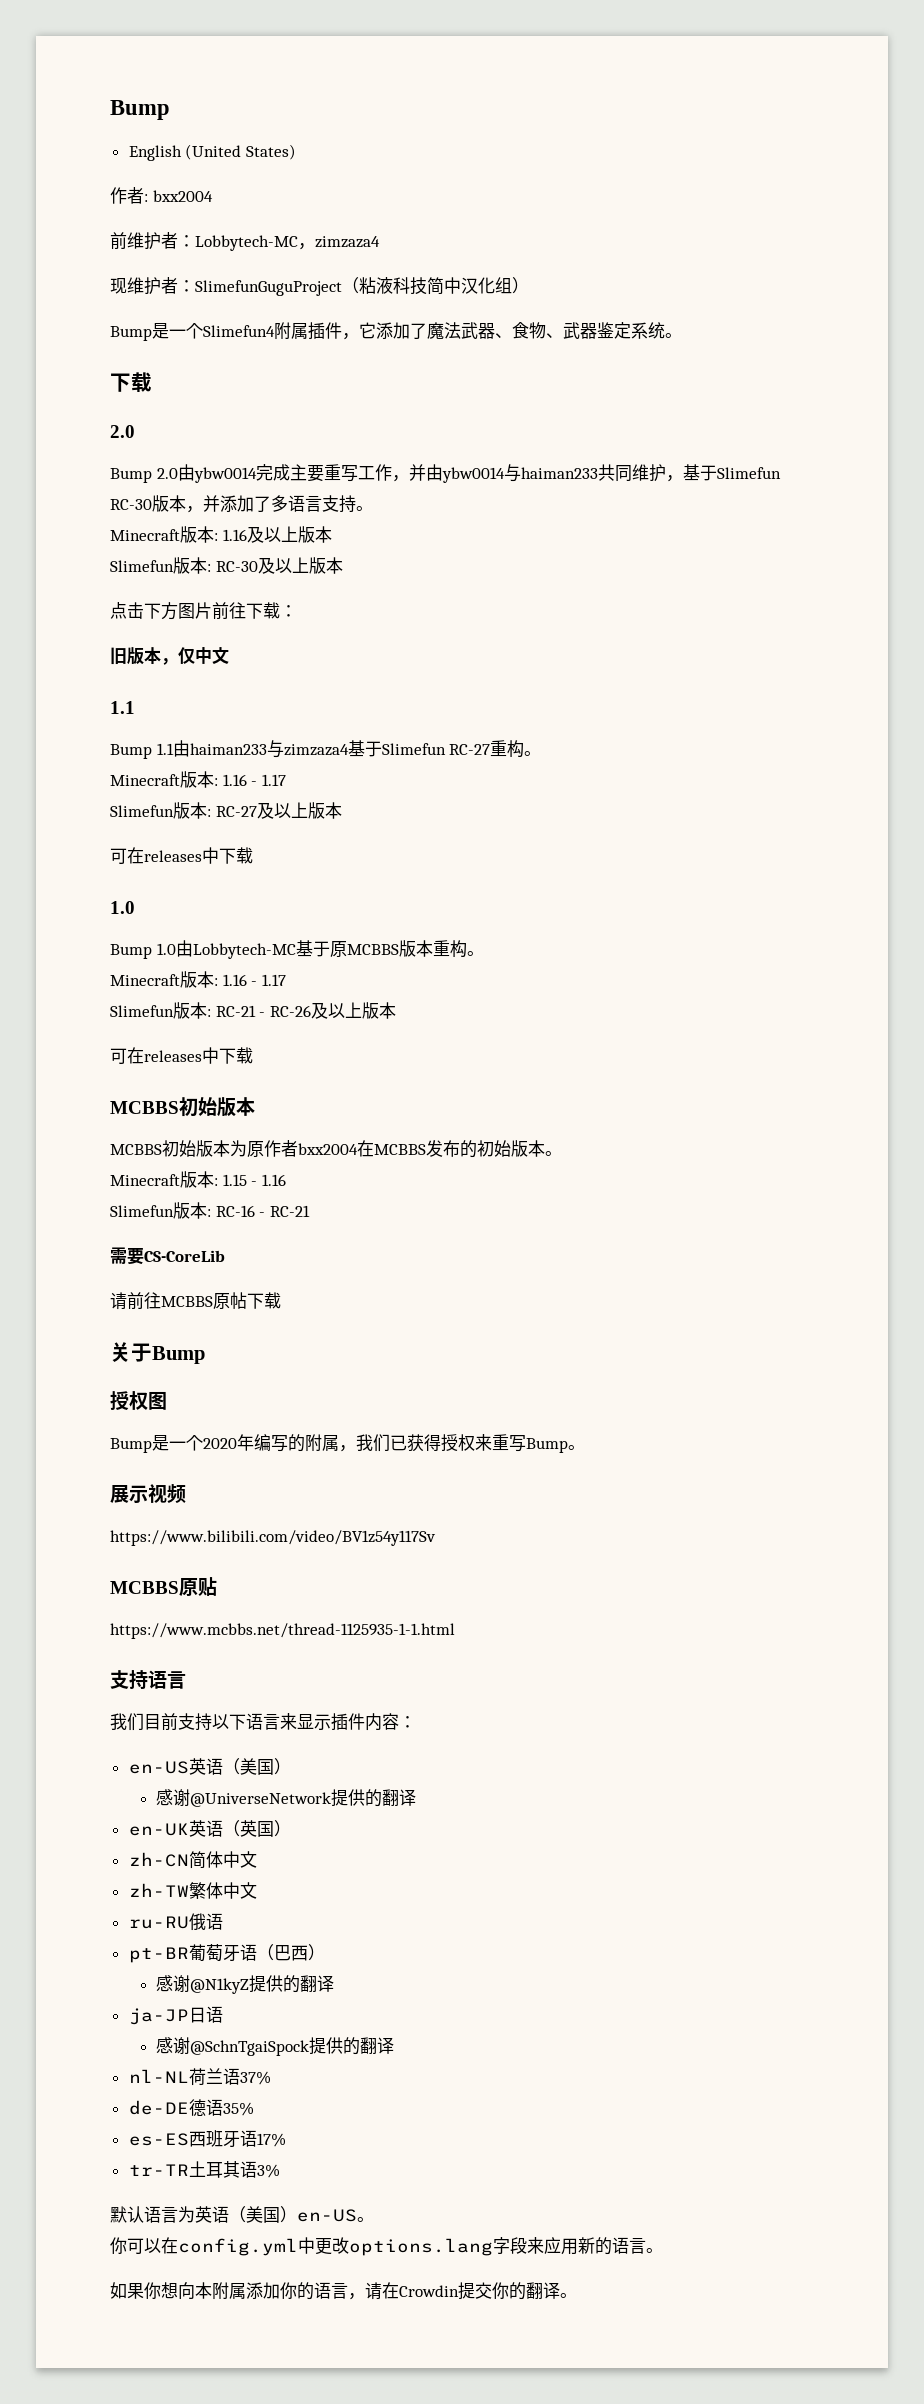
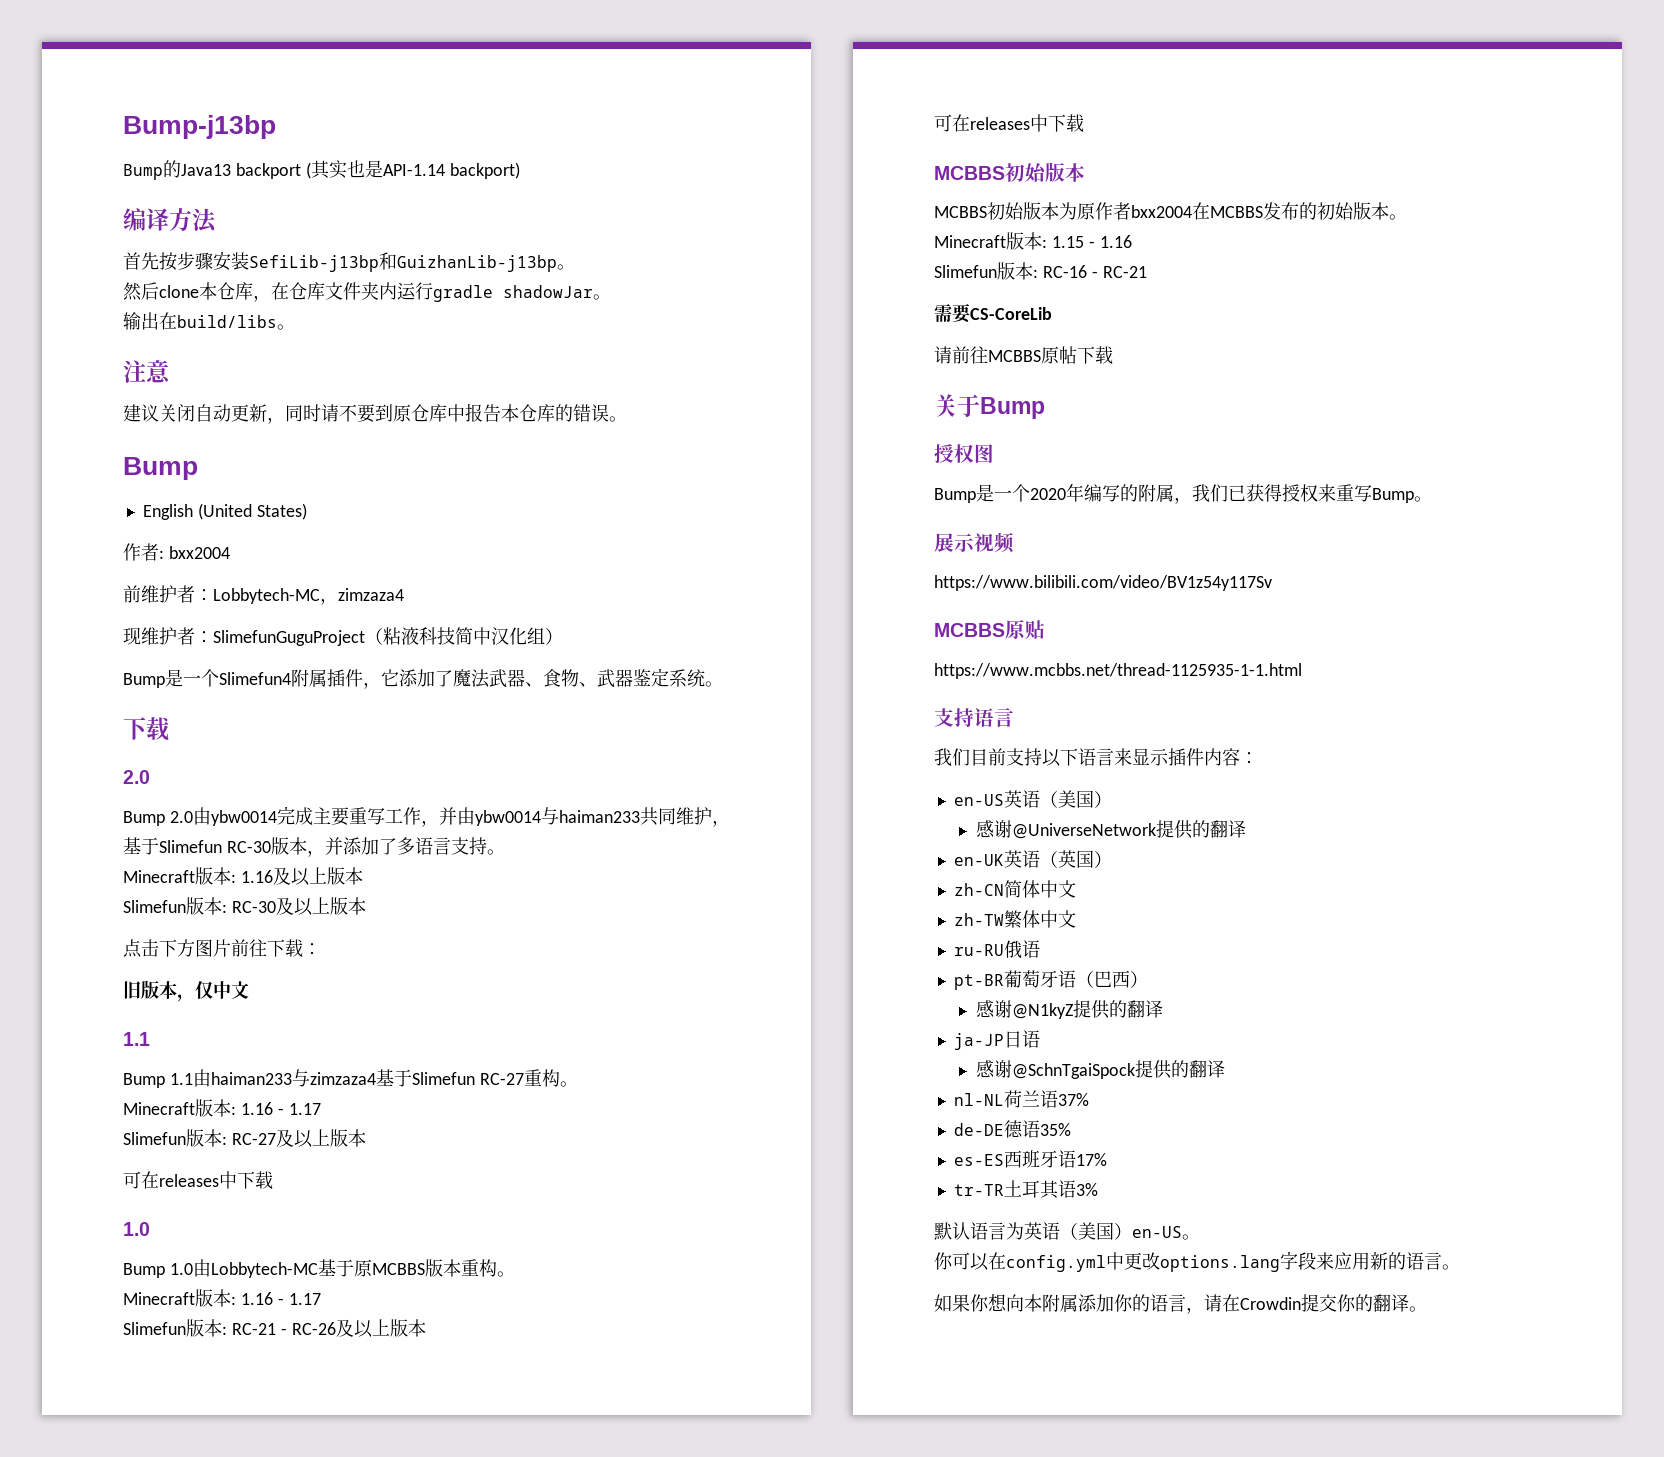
(110, 110) none -> [123,115,276,139] [123,160,520,180] [123,208,217,233] [123,251,575,272] [123,282,611,302] [123,312,295,330] [123,360,171,384] [123,403,627,424] Bump-j13bp // Bump的Java13 backport (其实也是API-1.14 backport) // 编译方法 // 首先按步骤安装SefiLib-j13bp和GuizhanLib-j13bp。 // 然后clone本仓库，在仓库文件夹内运行gradle shadowJar。 // 输出在build/libs。 // 注意 // 建议关闭自动更新，同时请不要到原仓库中报告本仓库的错误。 //

